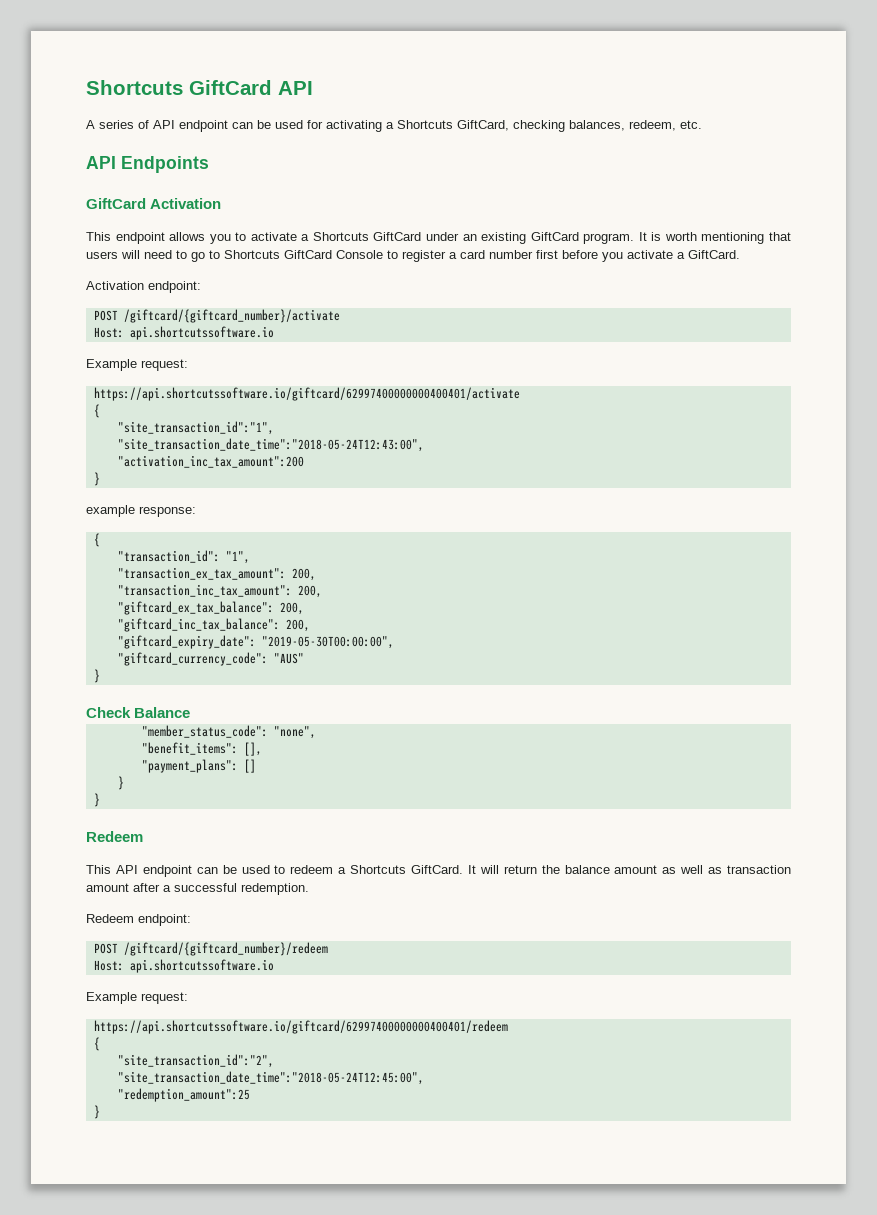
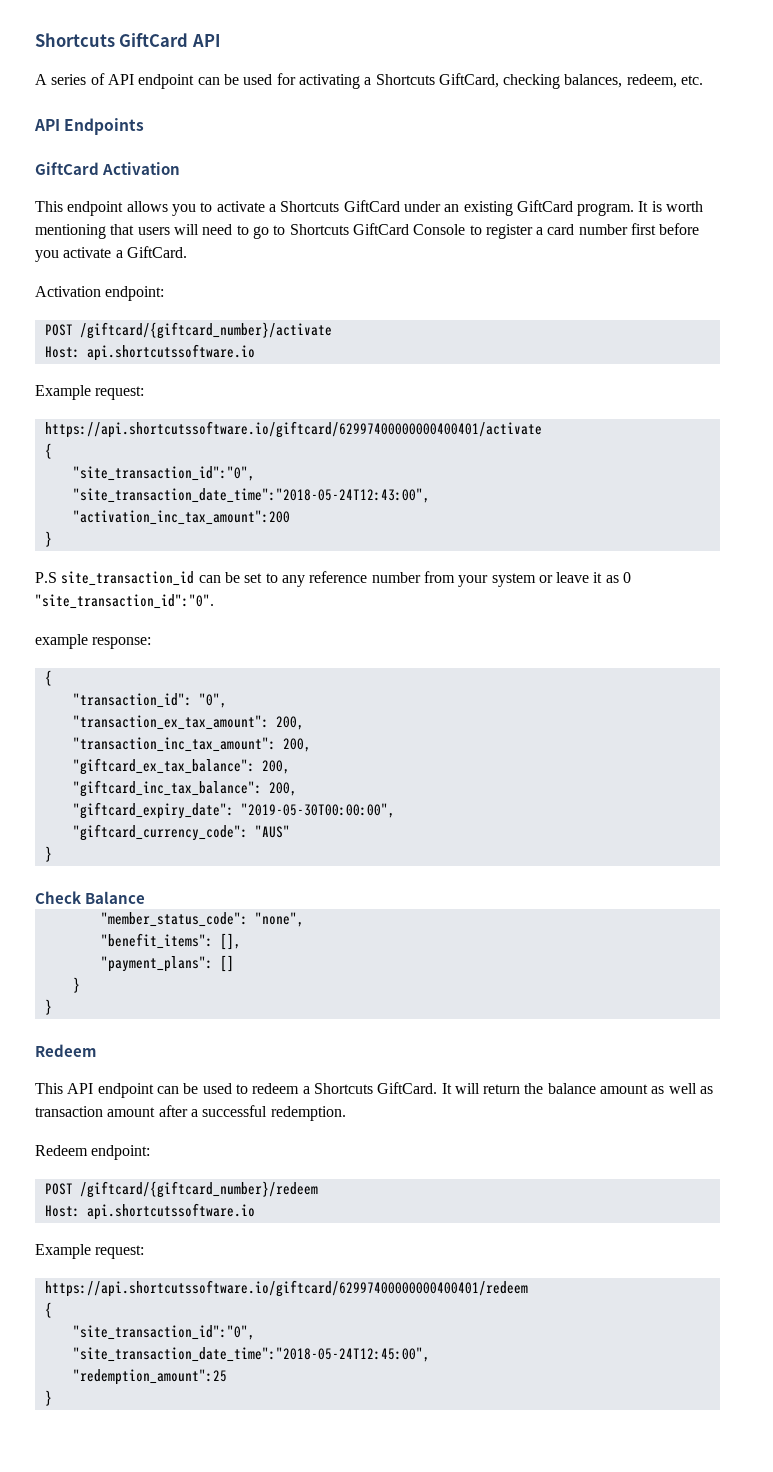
[117,421,274,435] "site_transaction_id":"1", -> [72,466,255,481] "site_transaction_id":"0",
(100, 479) none -> [35,571,632,587] [35,594,214,609] // P.S site_transaction_id can be set to any reference number from your system or leave it as 0 "site_transaction_id":"0".
[225,551,250,564] "1", -> [198,693,227,708] "0",
[117,1054,274,1068] "site_transaction_id":"2", -> [72,1325,255,1340] "site_transaction_id":"0",

